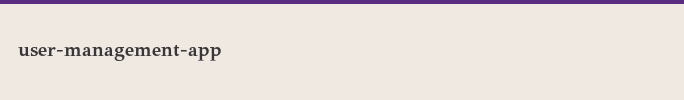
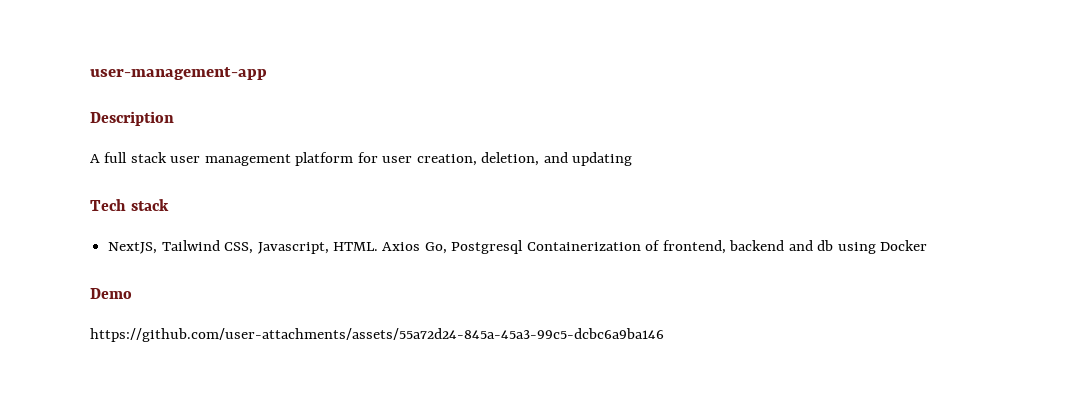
(222, 53) none -> [90,111,174,126] [90,152,633,166] [90,199,169,211] [108,240,927,254] [90,288,132,299] [90,328,664,342] // Description // A full stack user management platform for user creation, deletion, and updating // Tech stack // NextJS, Tailwind CSS, Javascript, HTML. Axios Go, Postgresql Containerization of frontend, backend and db using Docker // Demo // https://github.com/user-attachments/assets/55a72d24-845a-45a3-99c5-dcbc6a9ba146

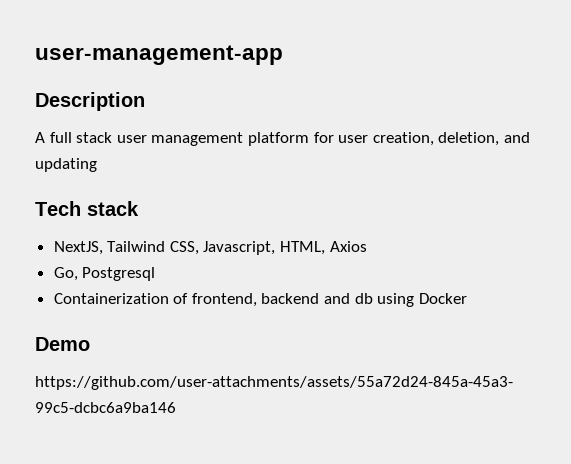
[332,242,378,251] HTML. -> [280,241,326,255] HTML,
(421, 246) none -> (367, 246) //
(524, 247) none -> (156, 274) //

